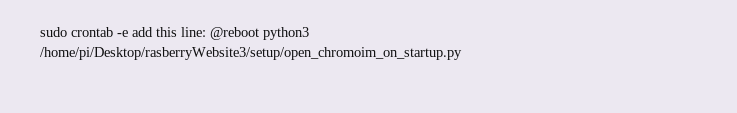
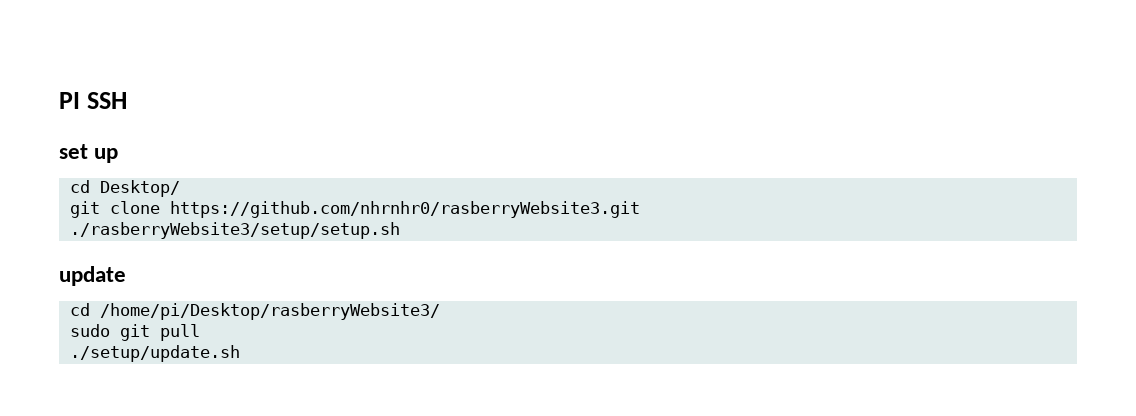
[40,27,309,40] [40,47,462,60] sudo crontab -e add this line: @reboot python3 /home/pi/Desktop/rasberryWebsite3/setup/open_chromoim_on_startup.py -> [59,92,127,109] [59,144,119,163] [69,180,180,197] [69,201,640,218] [69,222,400,239] [59,266,126,286] [69,303,440,320] [69,324,200,341] [69,345,240,362] PI SSH // set up // cd Desktop/ // git clone https://github.com/nhrnhr0/rasberryWebsite3.git // ./rasberryWebsite3/setup/setup.sh // update // cd /home/pi/Desktop/rasberryWebsite3/ // sudo git pull // ./setup/update.sh

